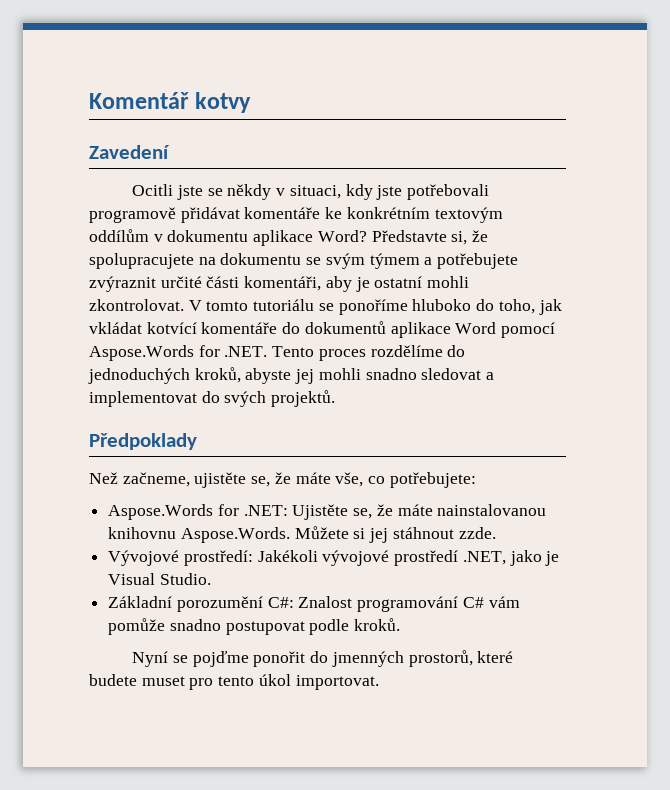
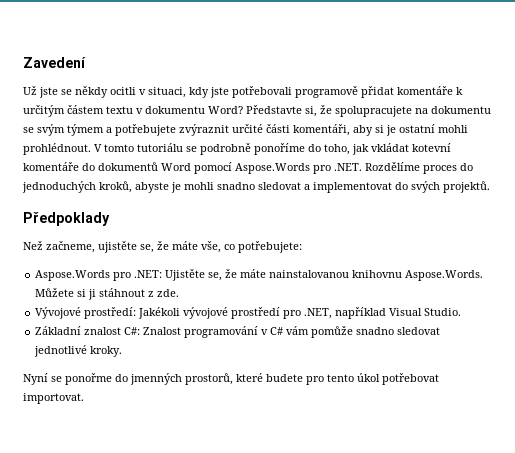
[89,92,252,113] Komentář kotvy // -> (23, 62) none
[132,184,174,196] Ocitli -> [23,86,37,95] Už
(272, 192) none -> [110,87,136,95] ocitli
[180,207,503,223] [89,229,149,242] přidávat komentáře ke konkrétním textovým oddílům -> [361,86,463,98] [23,105,133,117] přidat komentáře k určitým částem textu
[253,230,314,246] aplikace -> (205, 110) none
(352, 284) none -> [375,125,384,133] si
[89,299,184,311] zkontrolovat. -> [23,143,91,155] prohlédnout.
[338,299,472,315] ponoříme hluboko -> [200,143,305,155] podrobně ponoříme
[146,322,197,334] kotvící -> [412,143,451,152] kotevní
[390,322,451,338] aplikace -> (158, 166) none
[198,345,443,361] for .NET. Tento proces rozdělíme -> [313,162,457,174] pro .NET. Rozdělíme proces
[295,369,315,384] jej -> [171,182,181,193] je
[217,504,239,516] for -> [113,272,132,281] pro
[369,527,496,543] jej stáhnout zzde. -> [88,288,180,300] ji stáhnout z zde.
[462,550,560,566] .NET, jako je -> [283,307,387,319] pro .NET, například
[176,596,263,612] porozumění -> [84,327,122,335] znalost
(459, 604) none -> [261,329,269,335] v
[225,618,401,635] postupovat podle kroků. -> [397,327,441,335] [34,345,123,357] sledovat jednotlivé kroky.
[192,651,306,667] pojďme ponořit -> [65,373,112,385] ponořme
[141,676,185,686] muset -> (303, 378) none
(291, 680) none -> [382,373,439,385] potřebovat

